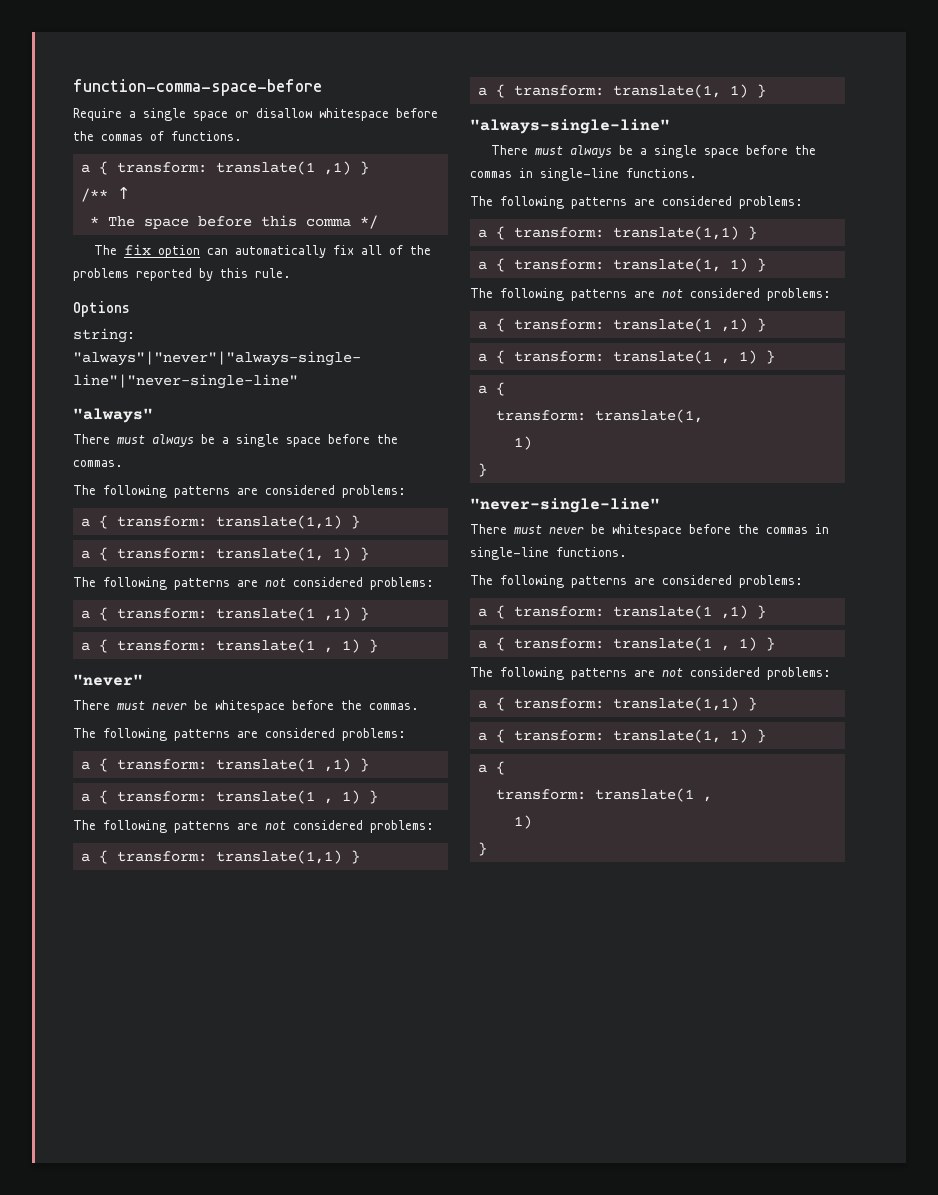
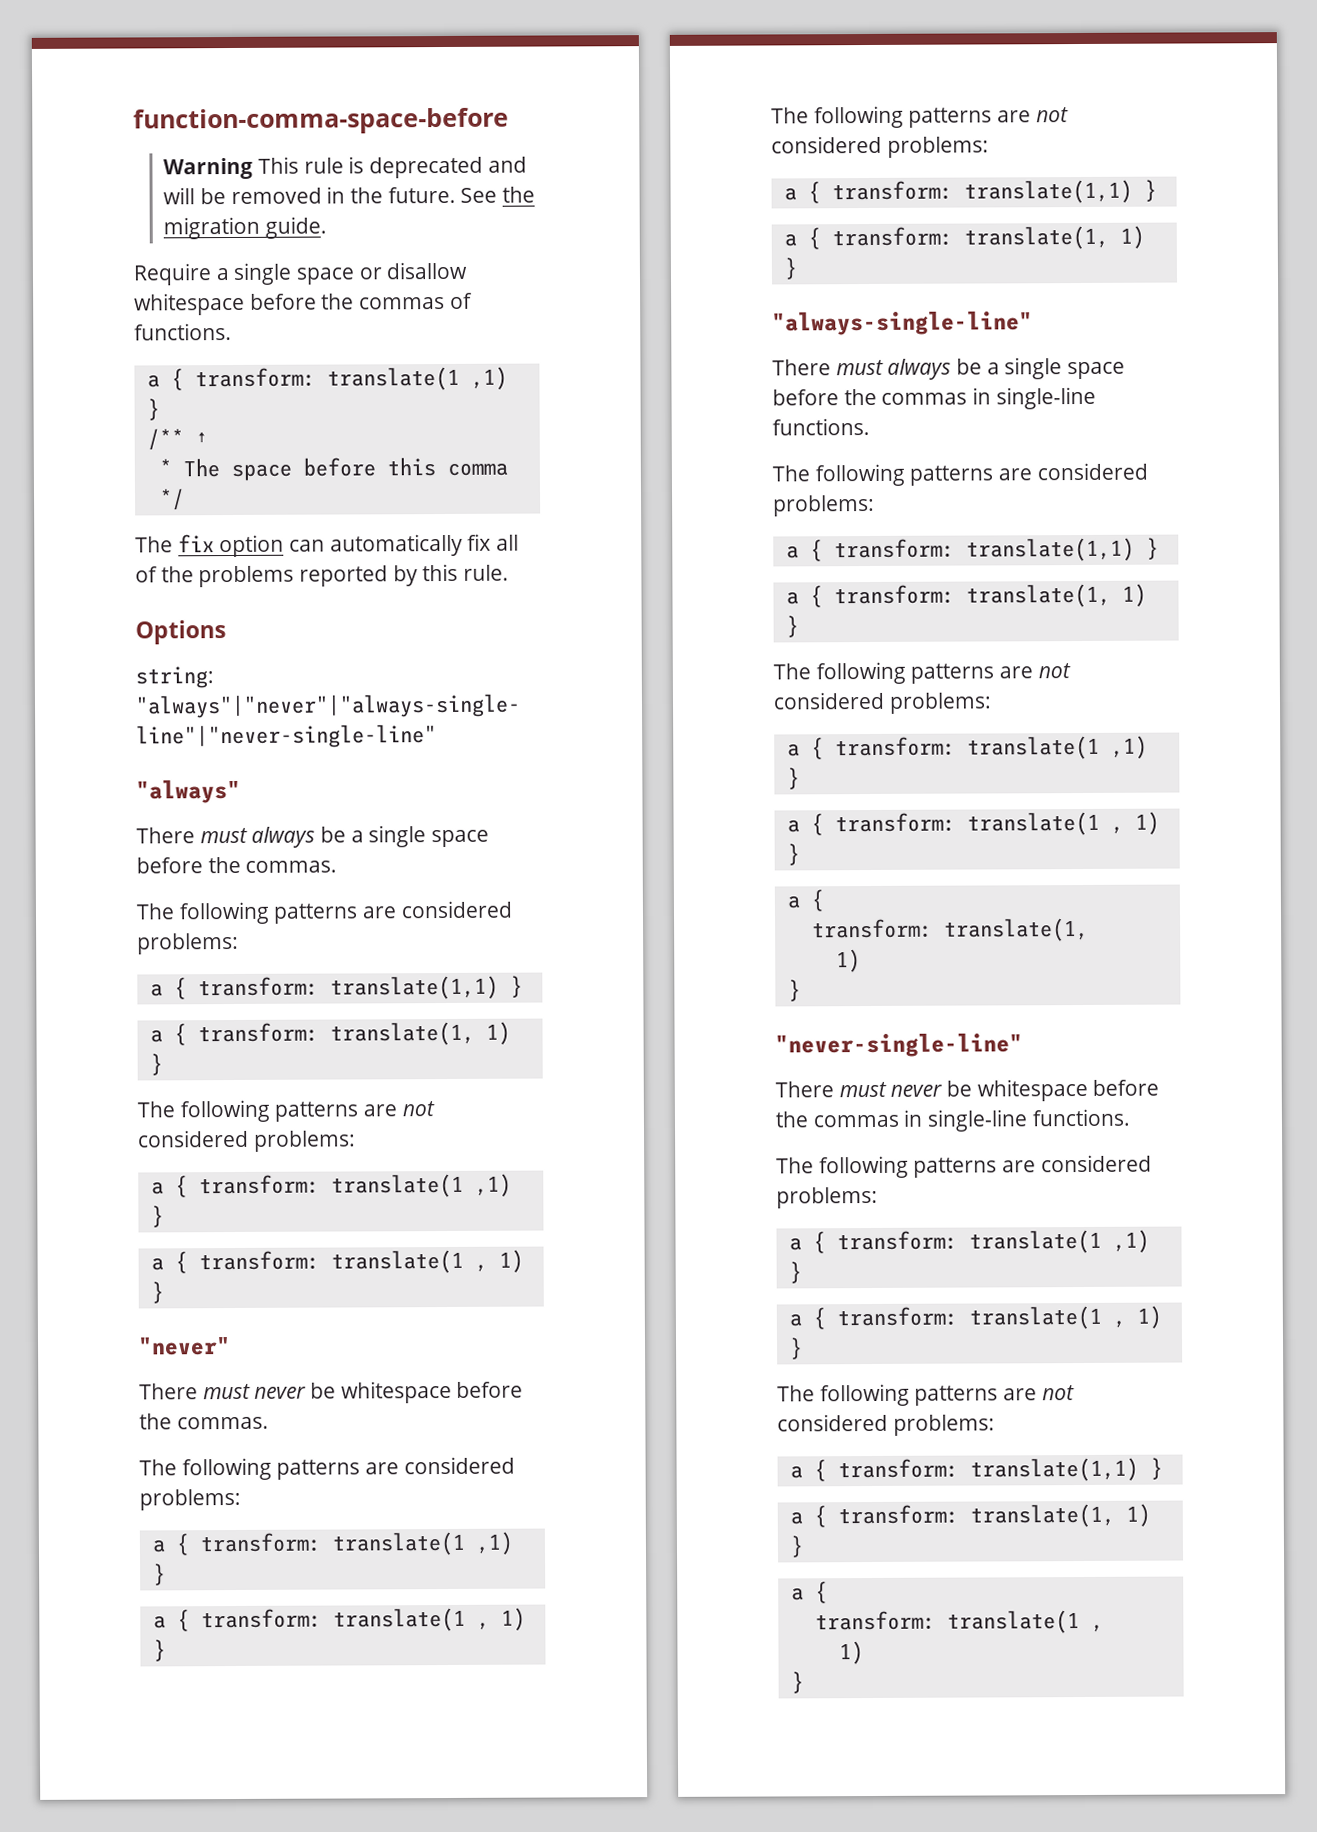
(322, 87) none -> [163,156,527,180] [163,186,536,205] [163,216,328,240] // Warning This rule is deprecated and will be removed in the future. See the migration guide.

